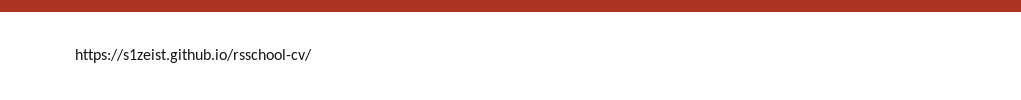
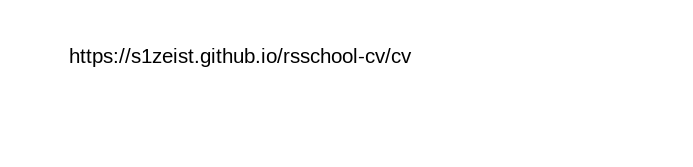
[75,49,312,63] https://s1zeist.github.io/rsschool-cv/ -> [69,48,412,67] https://s1zeist.github.io/rsschool-cv/cv

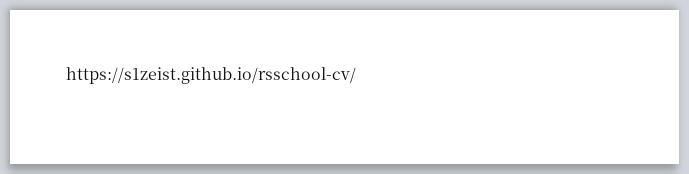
[69,48,412,67] https://s1zeist.github.io/rsschool-cv/cv -> [66,67,356,84] https://s1zeist.github.io/rsschool-cv/

